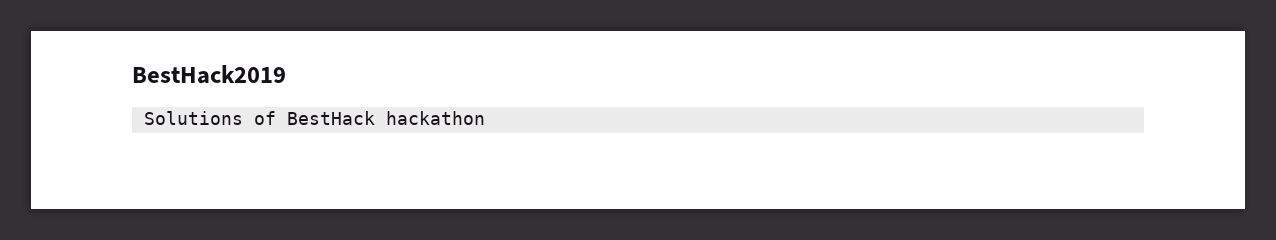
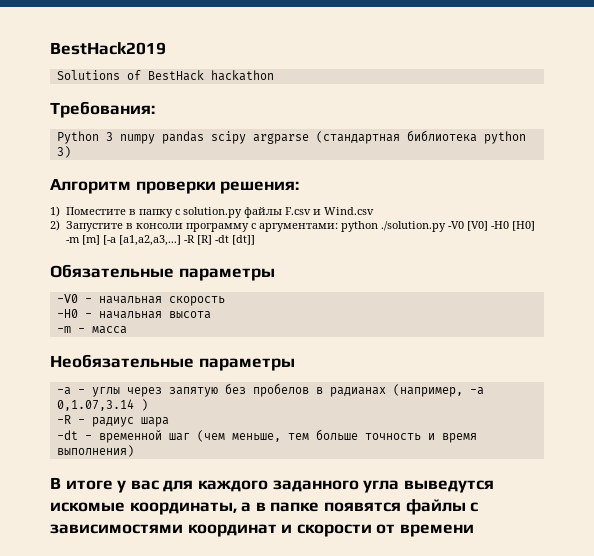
(485, 118) none -> [50,101,155,118] [56,130,526,144] [56,146,71,158] [50,178,300,194] [50,206,374,218] [50,220,535,232] [65,235,255,246] [50,264,275,281] [56,294,225,306] [56,309,211,319] [56,326,127,334] [50,354,295,371] [56,383,484,397] [56,399,148,411] [56,415,169,427] [56,429,477,443] [56,445,134,457] [50,477,494,493] [50,499,479,515] [50,524,474,537] // Требования: // Python 3 numpy pandas scipy argparse (стандартная библиотека python 3) // Алгоритм проверки решения: // 1) Поместите в папку с solution.py файлы F.csv и Wind.csv // 2) Запустите в консоли программу с аргументами: python ./solution.py -V0 [V0] -H0 [H0] -m [m] [-a [a1,a2,a3,...] -R [R] -dt [dt]] // Обязательные параметры // -V0 - начальная скорость // -H0 - начальная высота // -m - масса // Необязательные параметры // -a - углы через запятую без пробелов в радианах (например, -a 0,1.07,3.14 ) // -R - радиус шара // -dt - временной шаг (чем меньше, тем больше точность и время выполнения) // В итоге у вас для каждого заданного угла выведутся искомые координаты, а в папке появятся файлы с зависимостями координат и скорости от времени

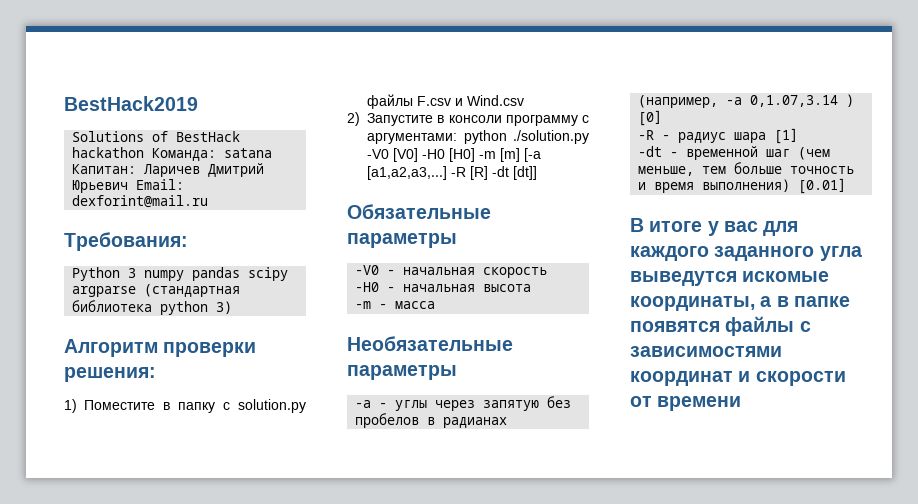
(274, 75) none -> [152,148,273,161] [72,163,265,177] [72,179,185,193] [72,195,209,208] Команда: satana Капитан: Ларичев Дмитрий Юрьевич Email: dexforint@mail.ru
(148, 405) none -> [638,110,663,126] [0]
(169, 422) none -> [774,128,799,144] [1]
(134, 451) none -> [798,178,847,194] [0.01]

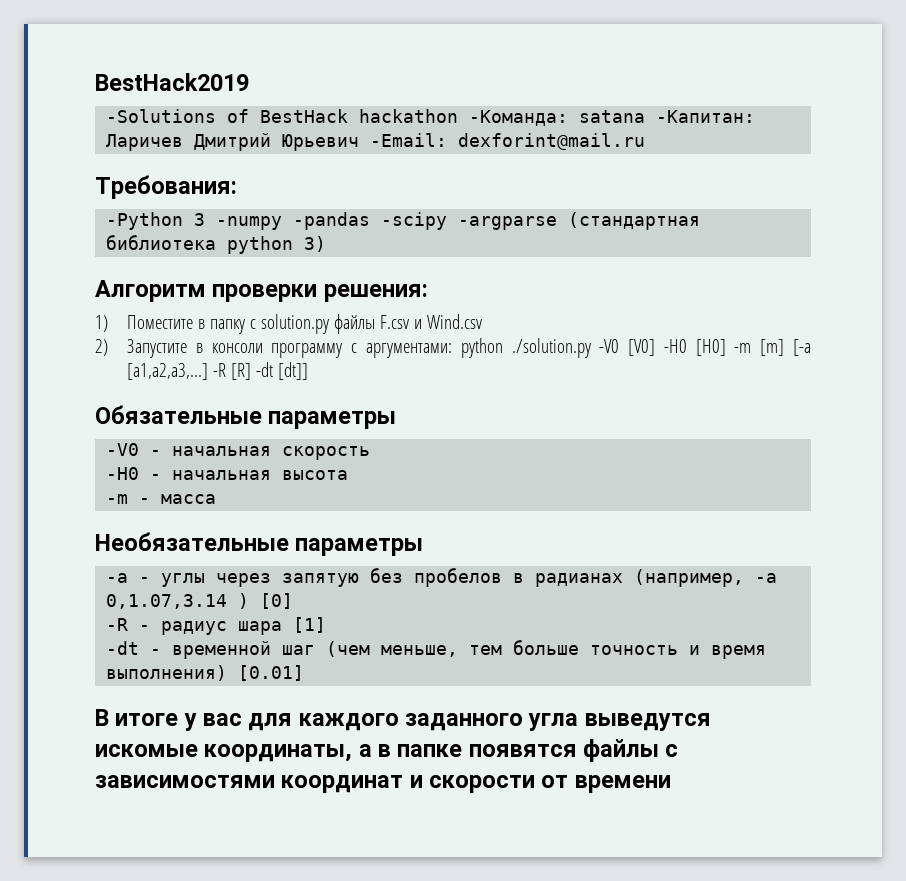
[72,131,145,142] Solutions -> [106,109,217,123] -Solutions
[152,148,273,161] [72,164,137,174] Команда: satana Капитан: -> [469,110,756,126] -Команда: satana -Капитан:
[136,179,185,190] Email: -> [370,133,448,147] -Email:
[72,267,289,281] [72,286,137,297] Python 3 numpy pandas scipy argparse -> [106,212,558,230] -Python 3 -numpy -pandas -scipy -argparse

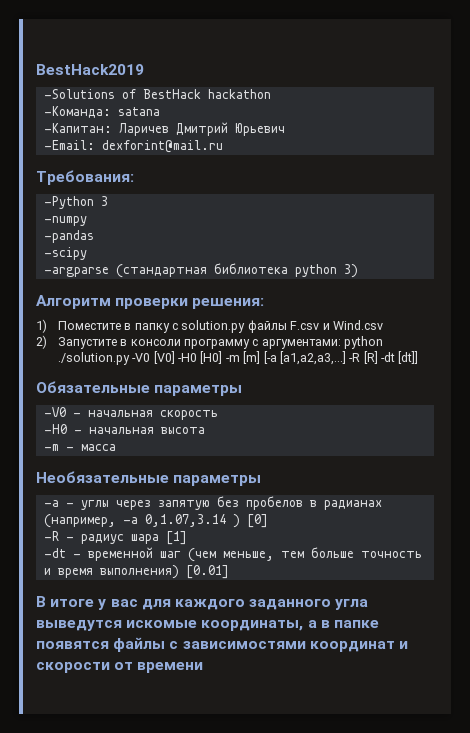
(459, 116) none -> (271, 94) //
(646, 116) none -> (160, 111) //
(360, 142) none -> (285, 129) //
(206, 219) none -> (108, 201) //
(283, 223) none -> (87, 221) //
(371, 221) none -> (94, 236) //
(448, 221) none -> (87, 253) //

